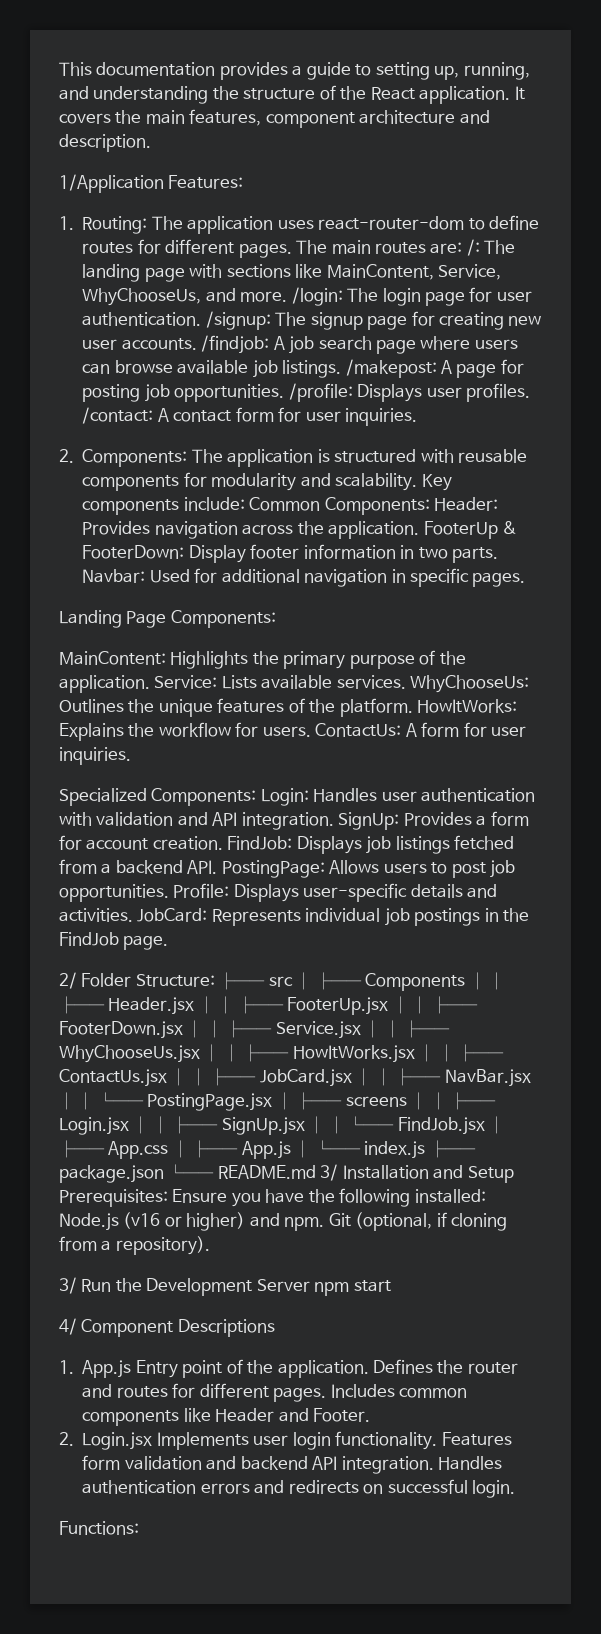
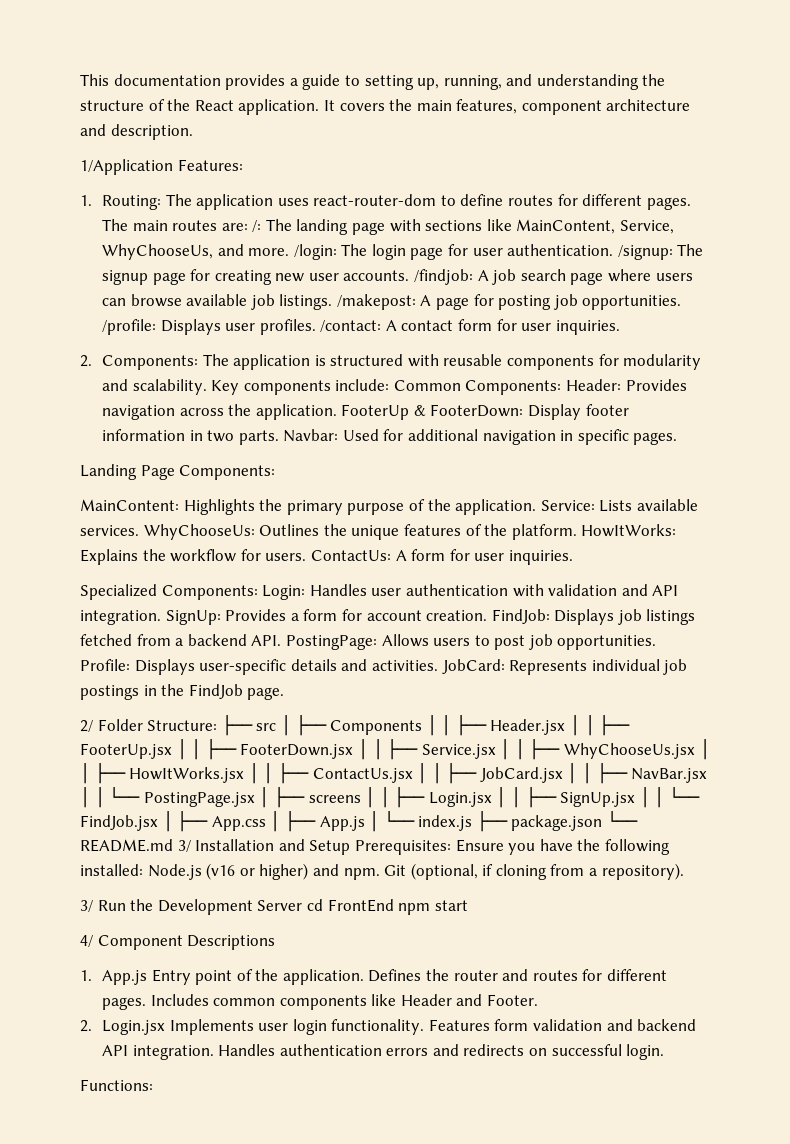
(310, 1285) none -> [306,899,394,912] cd FrontEnd

